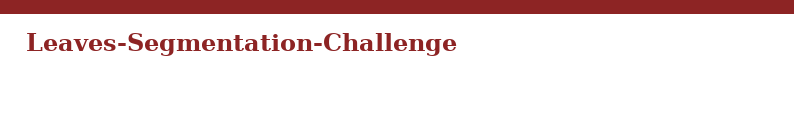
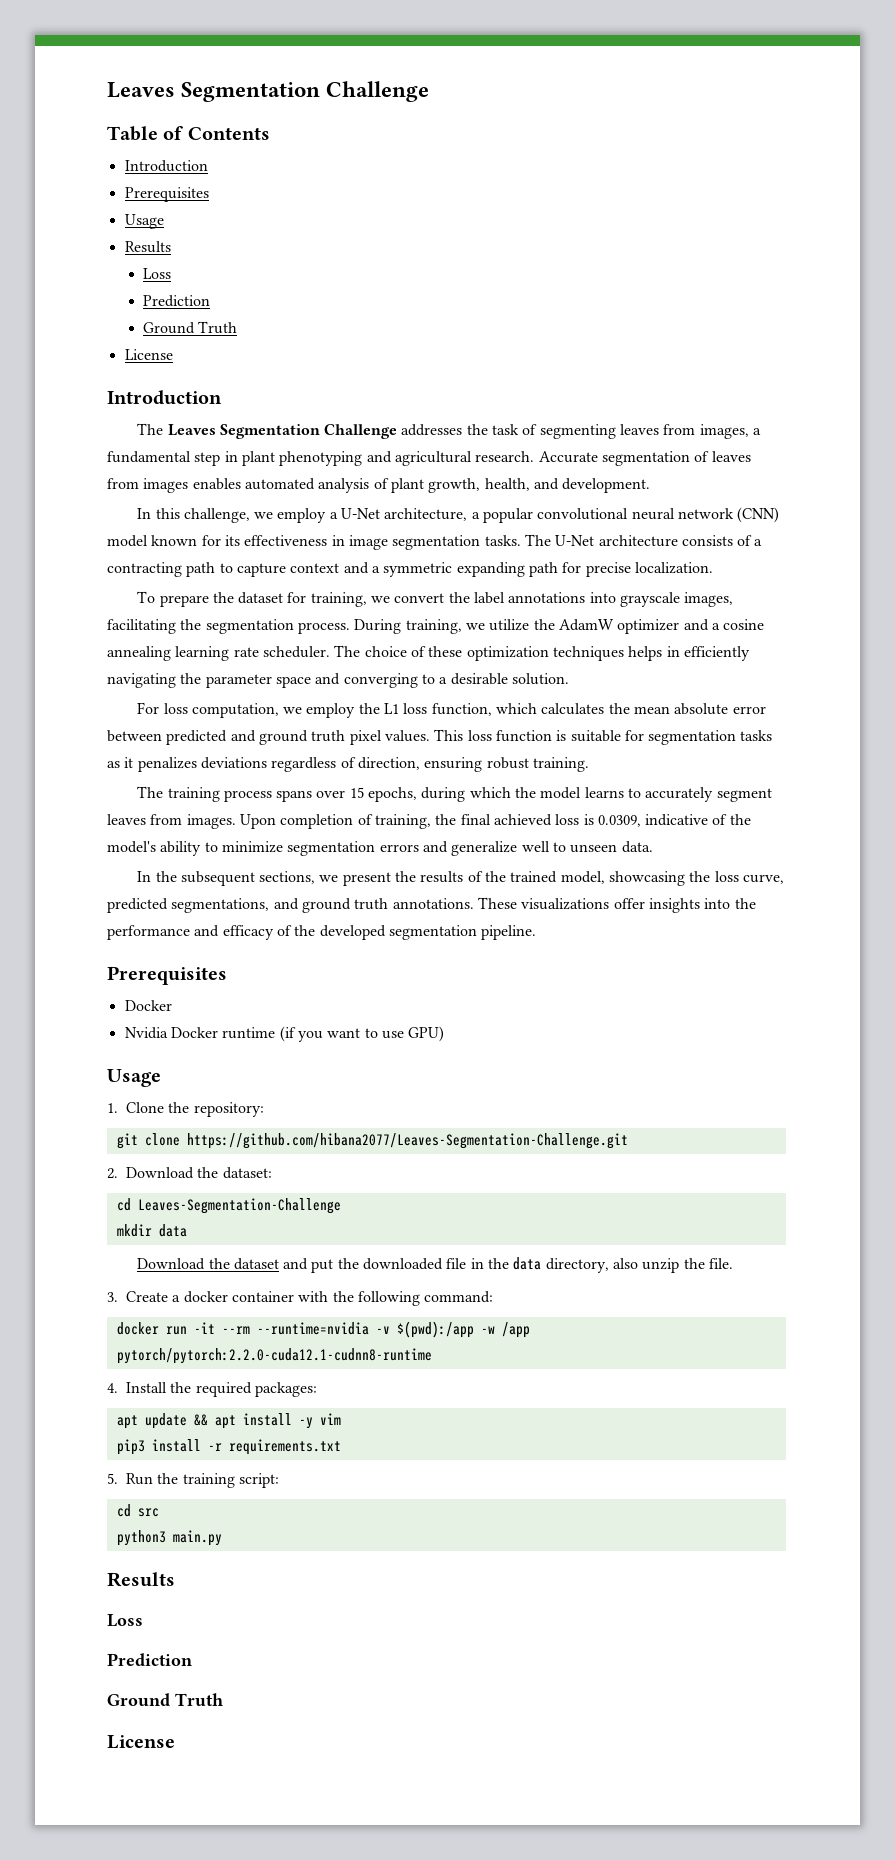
[26,33,457,56] Leaves-Segmentation-Challenge -> [107,81,430,102] [107,126,270,141] [124,160,208,172] [124,187,209,202] [124,214,164,229] [124,241,171,253] [143,268,172,279] [143,295,211,307] [143,321,238,334] [124,349,173,360] [107,390,222,405] [137,423,762,439] [107,451,751,466] [107,478,651,493] [137,507,780,523] [107,534,763,550] [107,562,713,577] [137,591,734,607] [107,619,765,634] [107,645,750,661] [107,673,569,688] [137,702,766,718] [107,729,773,745] [107,757,589,772] [137,786,772,802] [107,814,751,829] [107,841,653,856] [137,871,784,886] [107,897,756,913] [107,925,537,940] [107,966,227,985] [124,1000,172,1011] [124,1026,445,1042] [107,1069,161,1087] [107,1102,264,1117] [116,1133,628,1149] [107,1167,272,1179] [116,1198,341,1214] [116,1224,187,1237] [137,1257,733,1273] [107,1291,494,1306] [116,1321,530,1338] [116,1348,432,1364] [107,1382,317,1397] [116,1413,341,1429] [116,1439,341,1455] [107,1473,279,1488] [116,1504,159,1517] [116,1530,222,1546] [107,1572,175,1587] [107,1614,143,1627] [107,1653,192,1666] [107,1693,223,1706] [107,1735,175,1749] Leaves Segmentation Challenge // Table of Contents // Introduction // Prerequisites // Usage // Results // Loss // Prediction // Ground Truth // License // Introduction // The Leaves Segmentation Challenge addresses the task of segmenting leaves from images, a fundamental step in plant phenotyping and agricultural research. Accurate segmentation of leaves from images enables automated analysis of plant growth, health, and development. // In this challenge, we employ a U-Net architecture, a popular convolutional neural network (CNN) model known for its effectiveness in image segmentation tasks. The U-Net architecture consists of a contracting path to capture context and a symmetric expanding path for precise localization. // To prepare the dataset for training, we convert the label annotations into grayscale images, facilitating the segmentation process. During training, we utilize the AdamW optimizer and a cosine annealing learning rate scheduler. The choice of these optimization techniques helps in efficiently navigating the parameter space and converging to a desirable solution. // For loss computation, we employ the L1 loss function, which calculates the mean absolute error between predicted and ground truth pixel values. This loss function is suitable for segmentation tasks as it penalizes deviations regardless of direction, ensuring robust training. // The training process spans over 15 epochs, during which the model learns to accurately segment leaves from images. Upon completion of training, the final achieved loss is 0.0309, indicative of the model's ability to minimize segmentation errors and generalize well to unseen data. // In the subsequent sections, we present the results of the trained model, showcasing the loss curve, predicted segmentations, and ground truth annotations. These visualizations offer insights into the performance and efficacy of the developed segmentation pipeline. // Prerequisites // Docker // Nvidia Docker runtime (if you want to use GPU) // Usage // 1. Clone the repository: // git clone https://github.com/hibana2077/Leaves-Segmentation-Challenge.git // 2. Download the dataset: // cd Leaves-Segmentation-Challenge // mkdir data // Download the dataset and put the downloaded file in the data directory, also unzip the file. // 3. Create a docker container with the following command: // docker run -it --rm --runtime=nvidia -v $(pwd):/app -w /app pytorch/pytorch:2.2.0-cuda12.1-cudnn8-runtime // 4. Install the required packages: // apt update && apt install -y vim // pip3 install -r requirements.txt // 5. Run the training script: // cd src // python3 main.py // Results // Loss // Prediction // Ground Truth // License

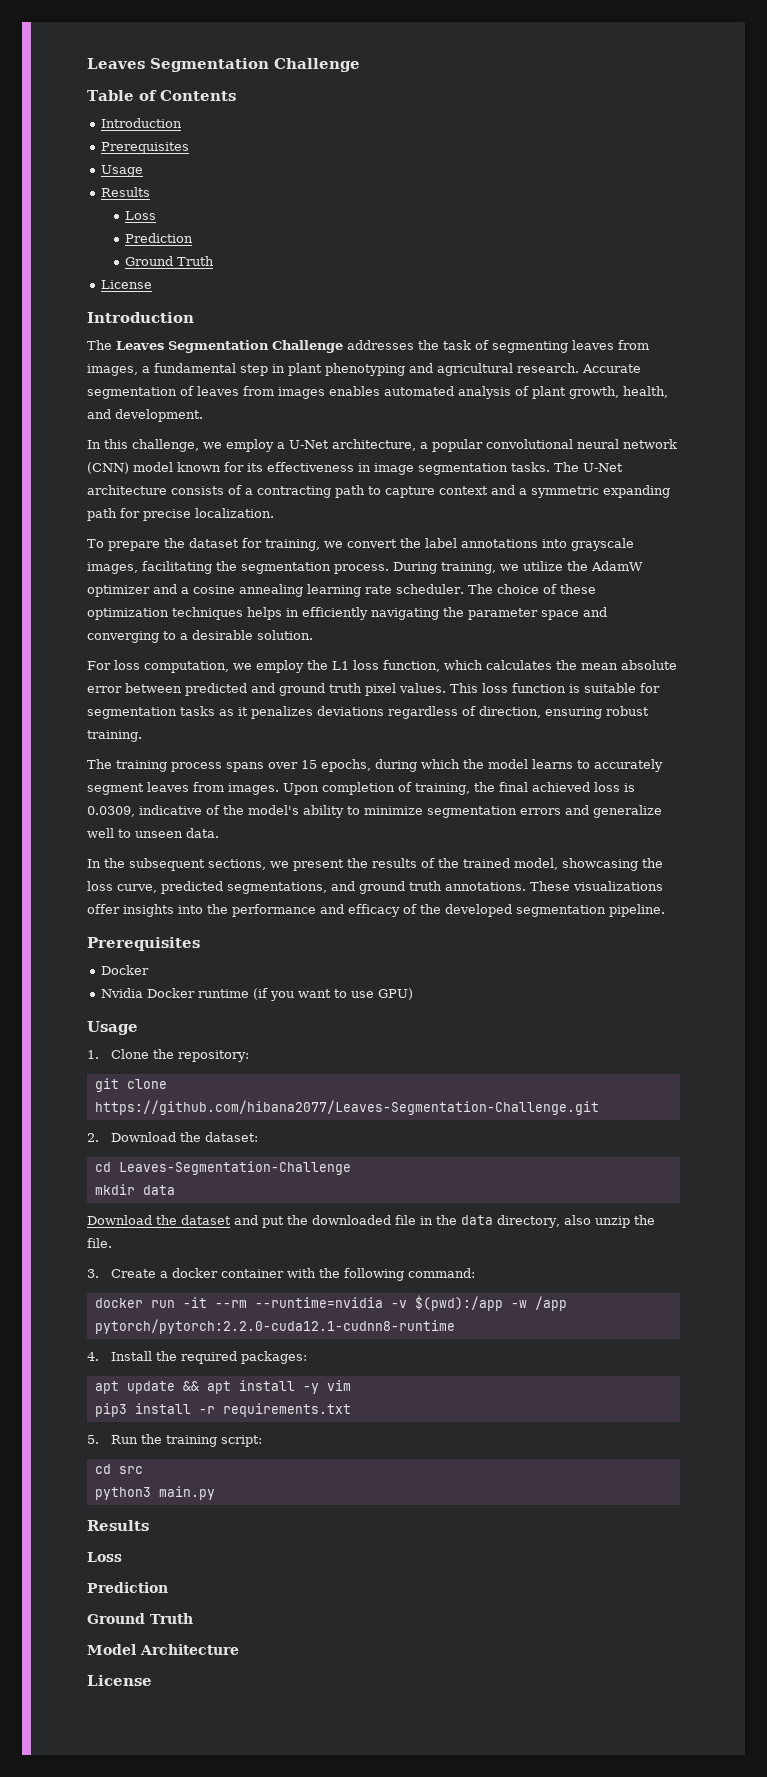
(223, 1699) none -> [87,1644,239,1655] // Model Architecture

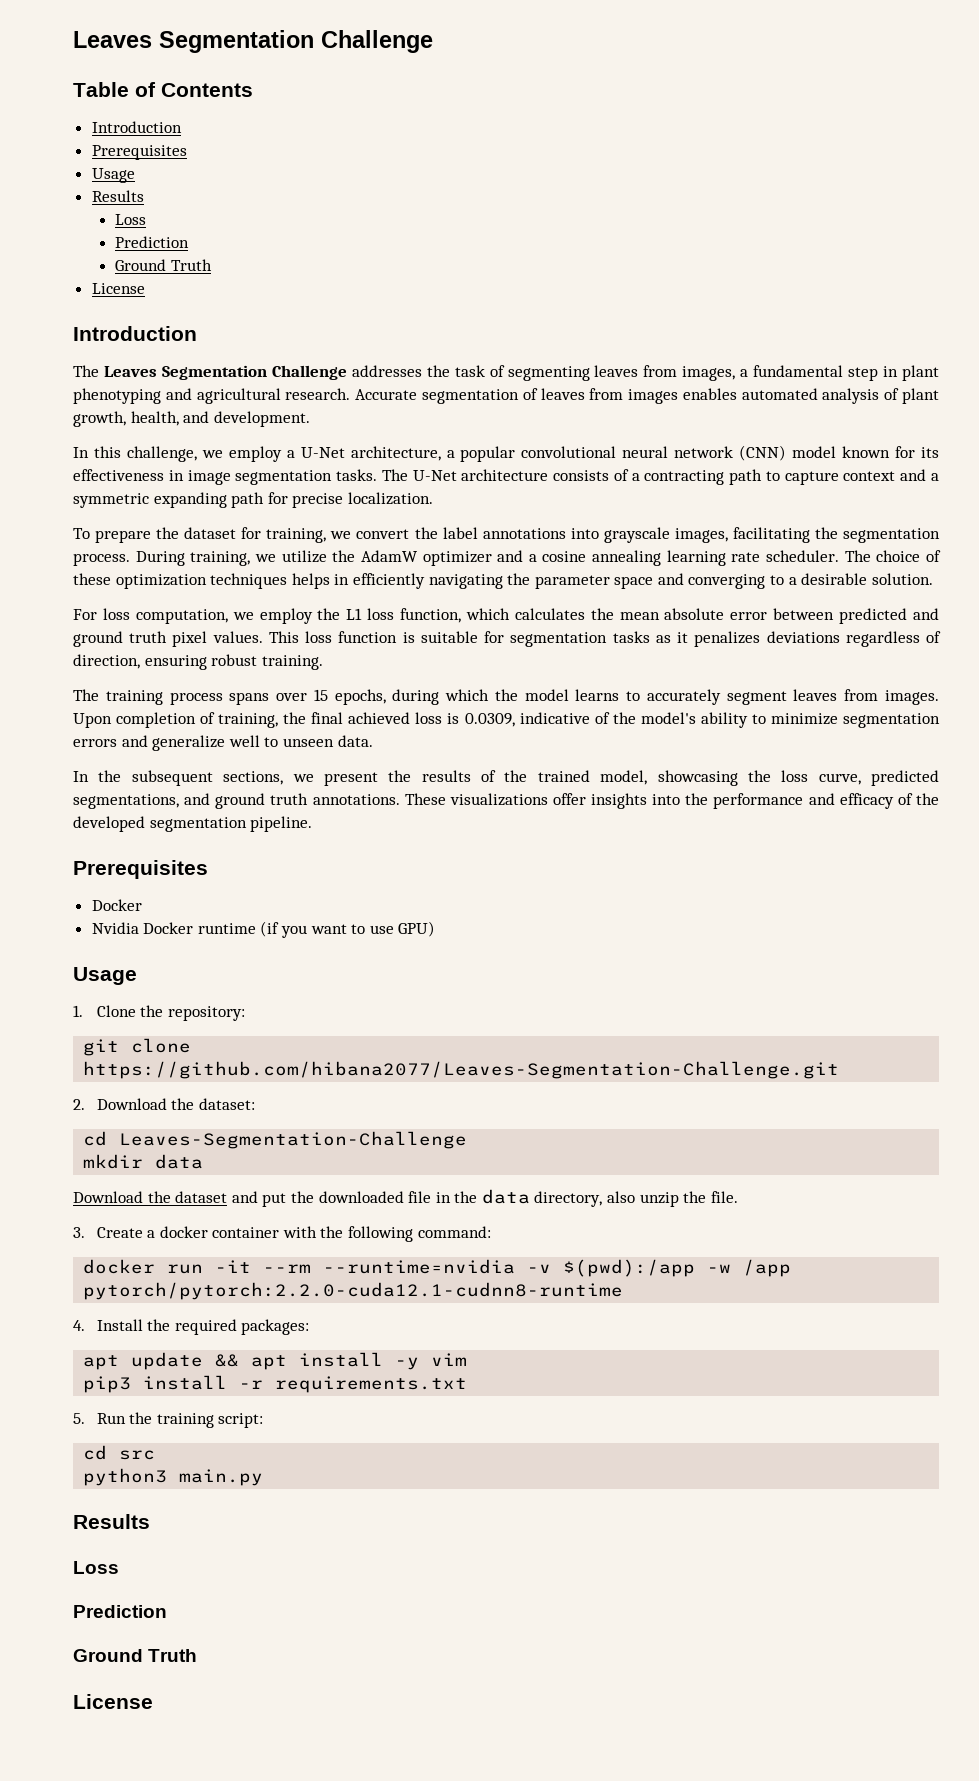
[87,1644,239,1655] // Model Architecture -> (198, 1655) none

